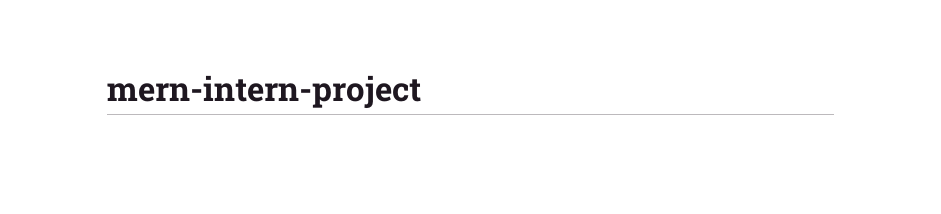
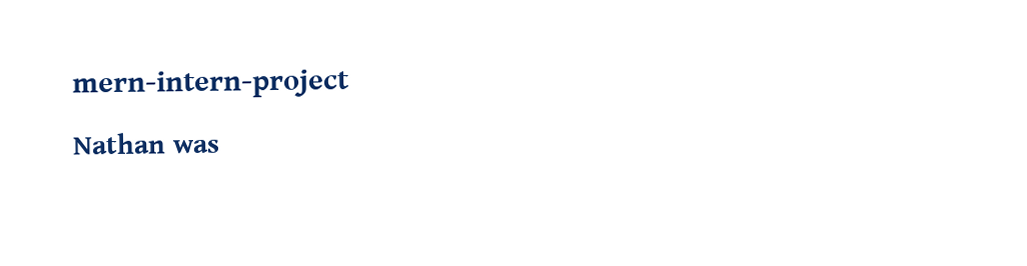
(421, 92) none -> [72,132,220,155] // Nathan was

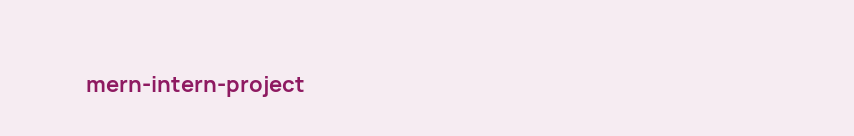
[72,132,220,155] // Nathan was -> (305, 86) none

